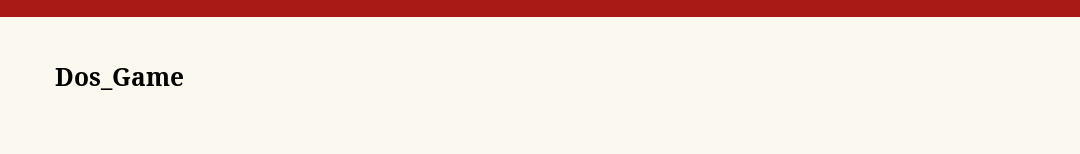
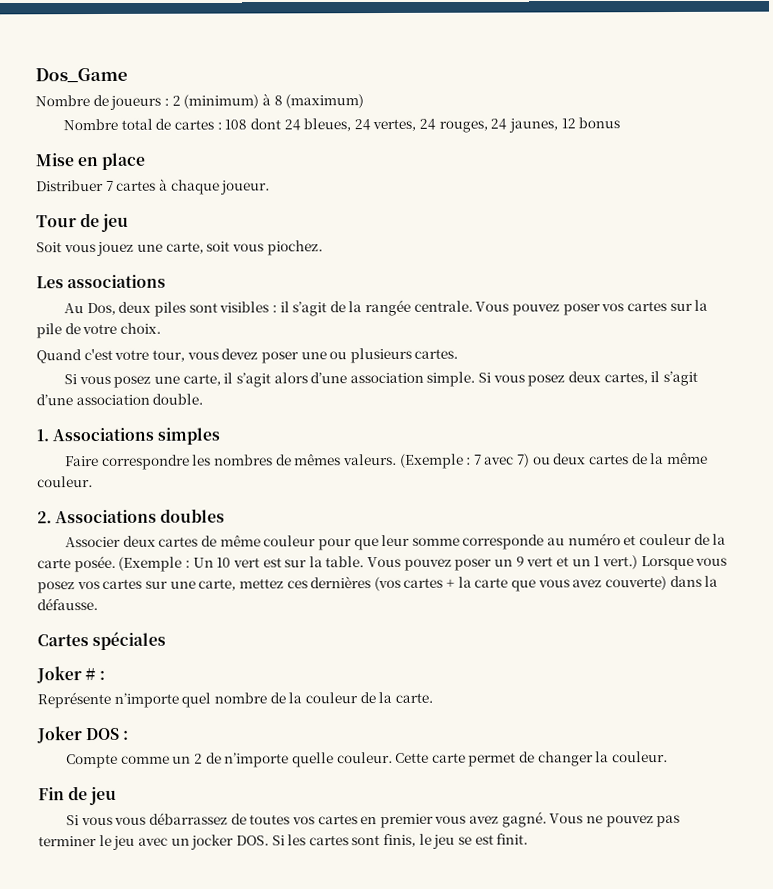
(184, 79) none -> [35,93,365,110] [62,117,621,133] [35,152,147,170] [36,178,271,195] [36,212,130,232] [36,240,323,257] [36,274,167,289] [63,299,709,317] [36,322,161,339] [36,347,459,364] [63,370,698,388] [36,393,204,406] [36,427,221,445] [64,451,708,470] [37,476,93,488] [37,508,226,524] [64,533,727,551] [37,555,728,573] [37,575,719,594] [37,598,98,611] [37,631,167,651] [36,666,106,684] [37,691,433,709] [36,726,130,744] [65,751,669,769] [38,786,118,806] [65,811,681,829] [38,833,529,850] // Nombre de joueurs : 2 (minimum) à 8 (maximum) // Nombre total de cartes : 108 dont 24 bleues, 24 vertes, 24 rouges, 24 jaunes, 12 bonus // Mise en place // Distribuer 7 cartes à chaque joueur. // Tour de jeu // Soit vous jouez une carte, soit vous piochez. // Les associations // Au Dos, deux piles sont visibles : il s’agit de la rangée centrale. Vous pouvez poser vos cartes sur la pile de votre choix. // Quand c'est votre tour, vous devez poser une ou plusieurs cartes. // Si vous posez une carte, il s’agit alors d’une association simple. Si vous posez deux cartes, il s’agit d’une association double. // 1. Associations simples // Faire correspondre les nombres de mêmes valeurs. (Exemple : 7 avec 7) ou deux cartes de la même couleur. // 2. Associations doubles // Associer deux cartes de même couleur pour que leur somme corresponde au numéro et couleur de la carte posée. (Exemple : Un 10 vert est sur la table. Vous pouvez poser un 9 vert et un 1 vert.) Lorsque vous posez vos cartes sur une carte, mettez ces dernières (vos cartes + la carte que vous avez couverte) dans la défausse. // Cartes spéciales // Joker # : // Représente n’importe quel nombre de la couleur de la carte. // Joker DOS : // Compte comme un 2 de n’importe quelle couleur. Cette carte permet de changer la couleur. // Fin de jeu // Si vous vous débarrassez de toutes vos cartes en premier vous avez gagné. Vous ne pouvez pas terminer le jeu avec un jocker DOS. Si les cartes sont finis, le jeu se est finit.

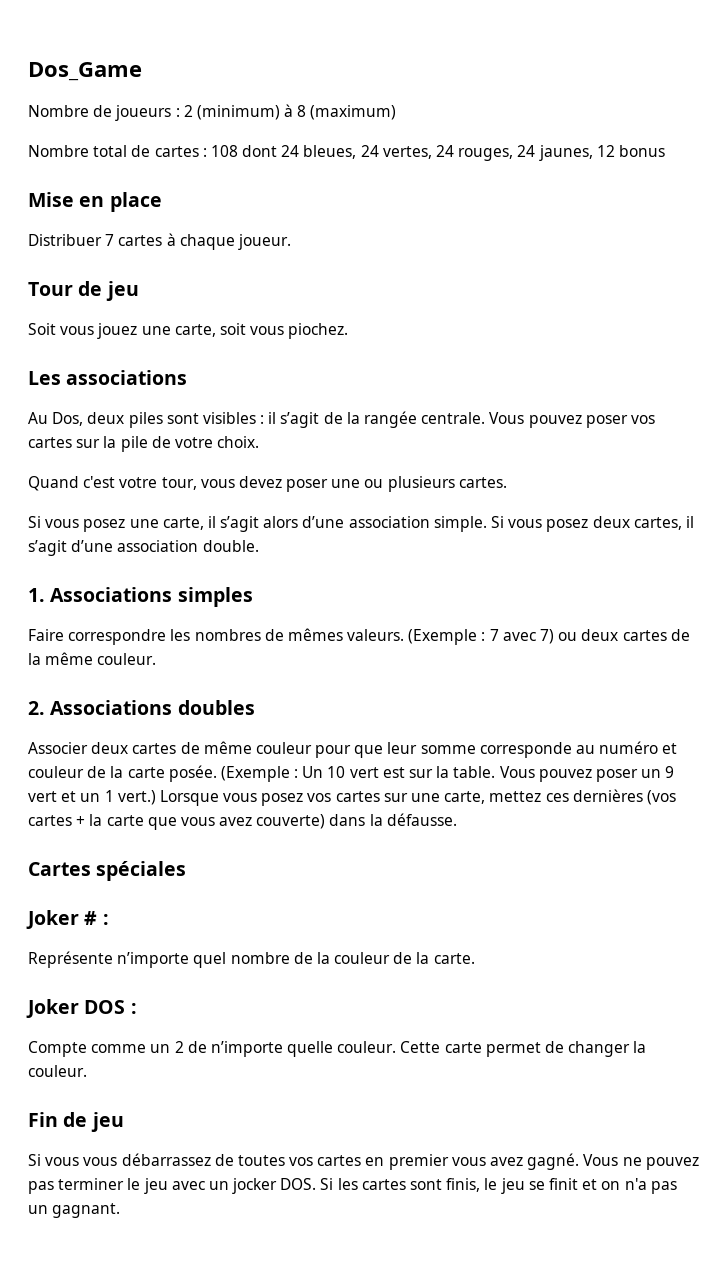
[474,833,529,845] est finit. -> [548,1178,677,1194] [28,1203,121,1218] finit et on n'a pas un gagnant.

